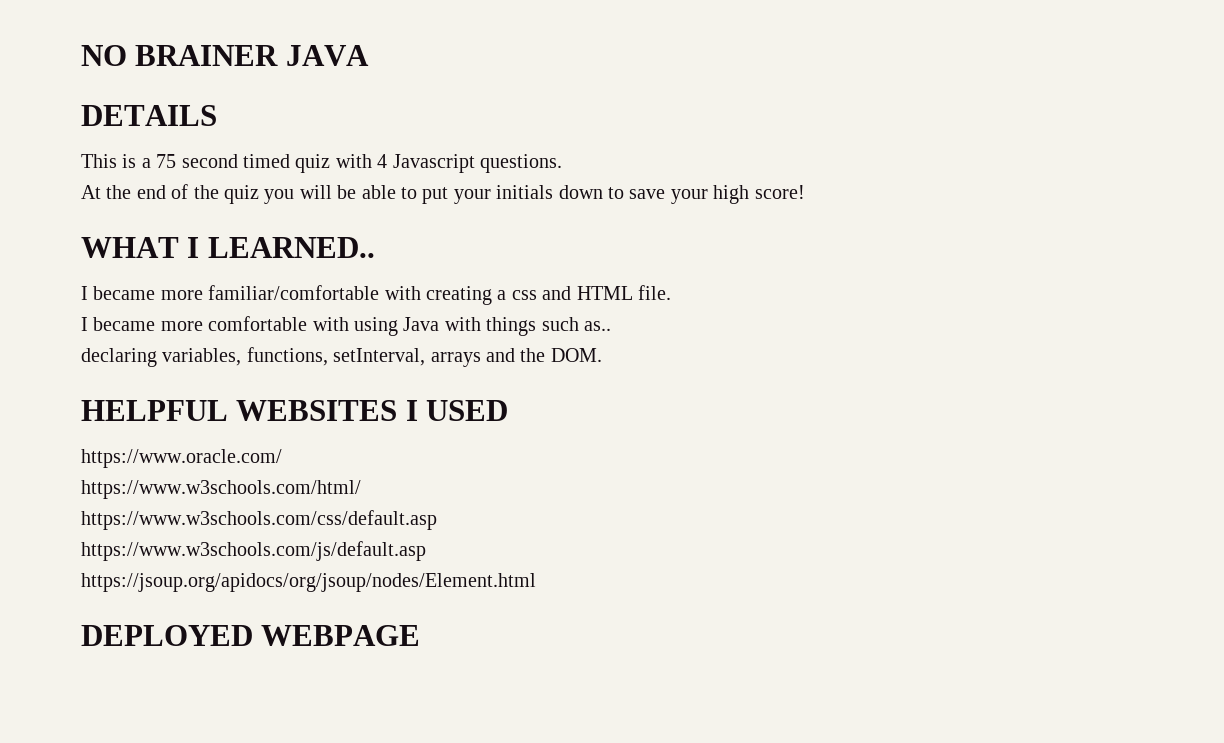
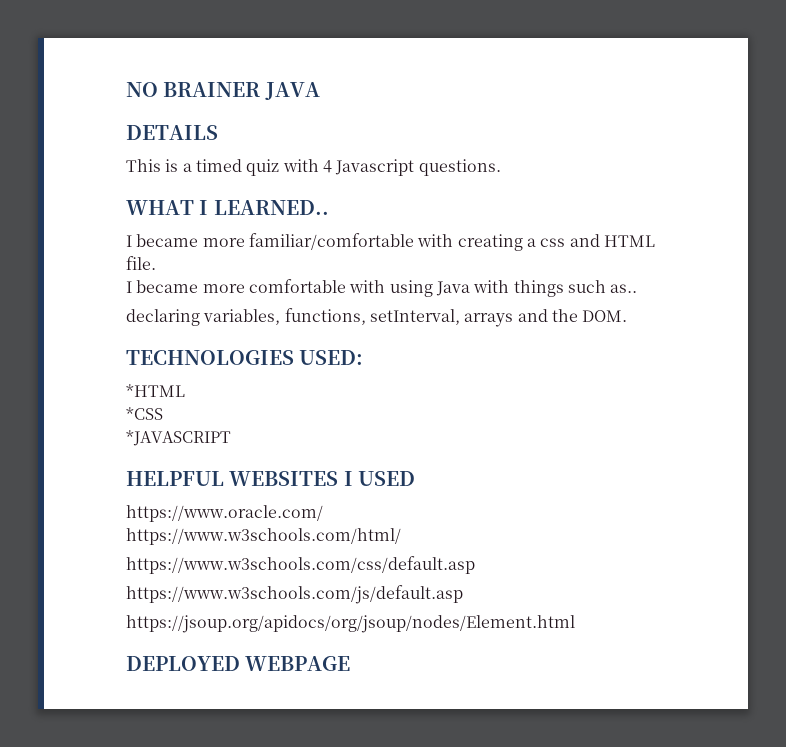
[156,154,238,168] 75 second -> (192, 167) none
[81,184,805,204] // At the end of the quiz you will be able to put your initials down to save your high score! -> (501, 167) none
(602, 355) none -> [126,350,364,365] [126,384,185,397] [126,407,163,420] [126,430,231,446] // TECHNOLOGIES USED: // *HTML // *CSS // *JAVASCRIPT

